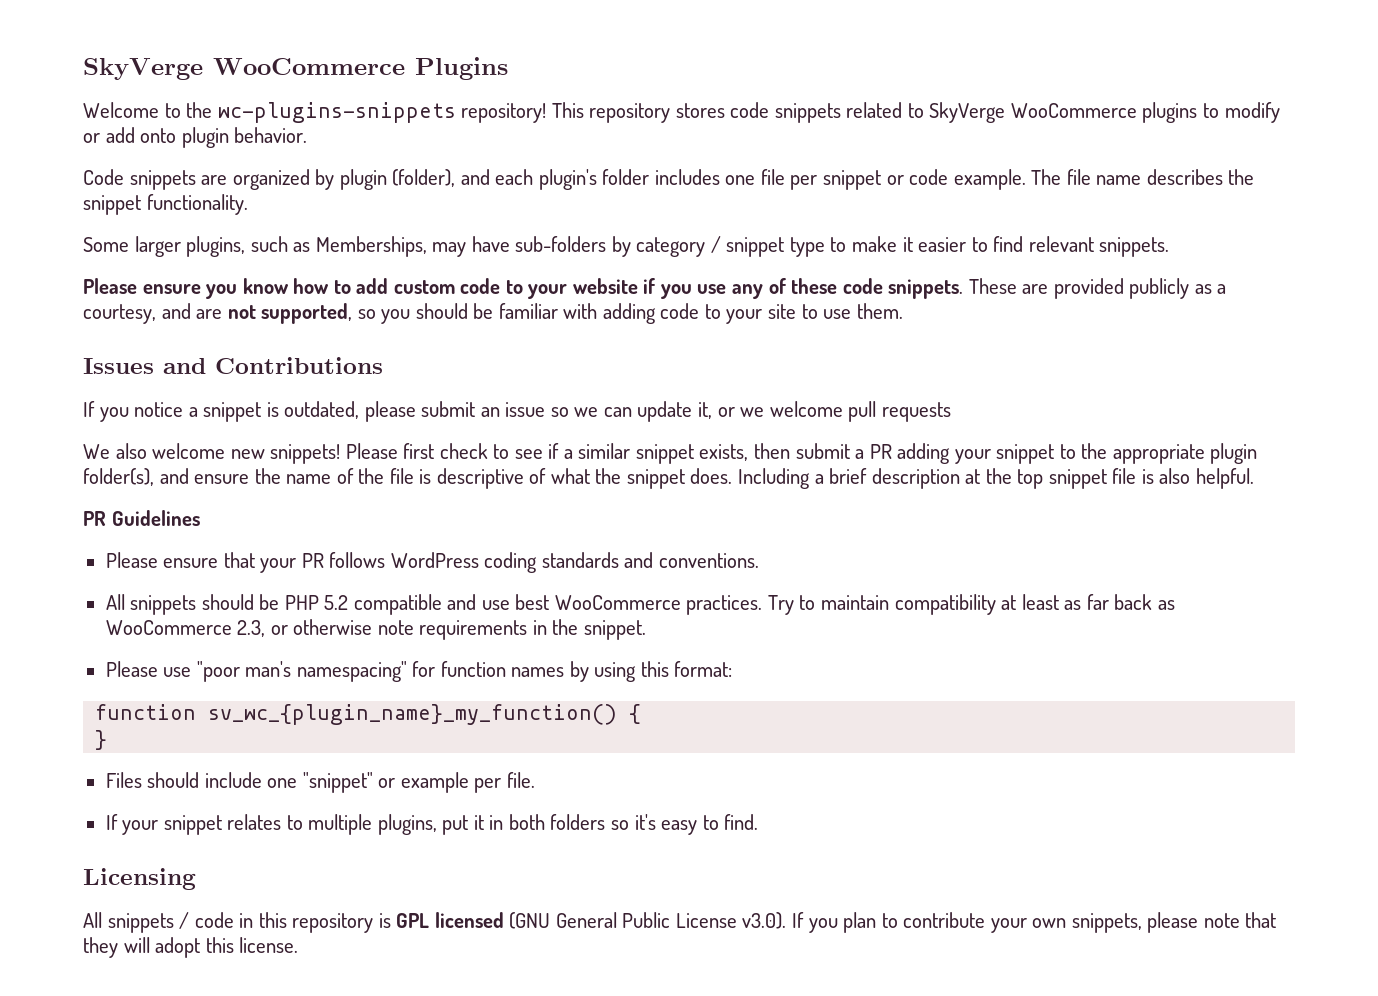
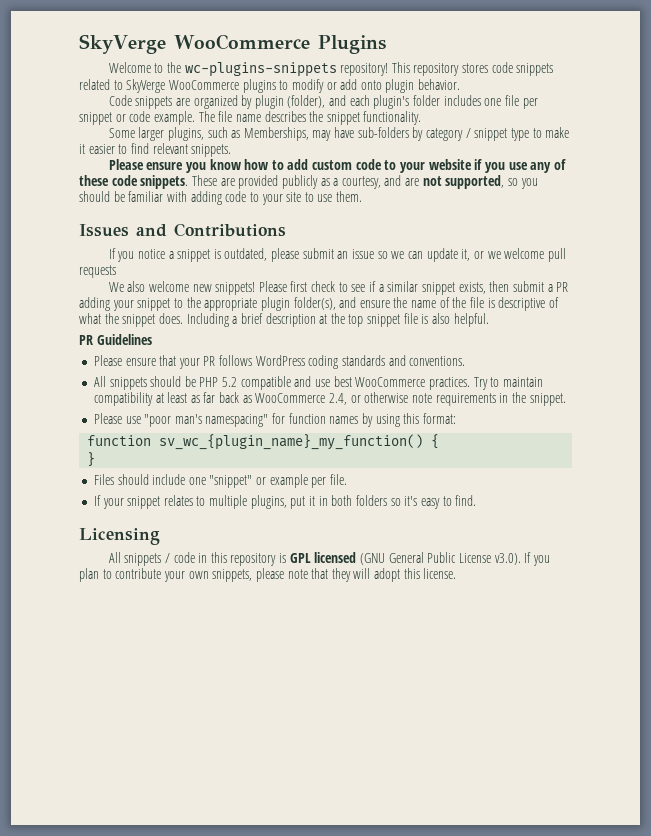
[237,620,266,637] 2.3, -> [329,393,348,405] 2.4,

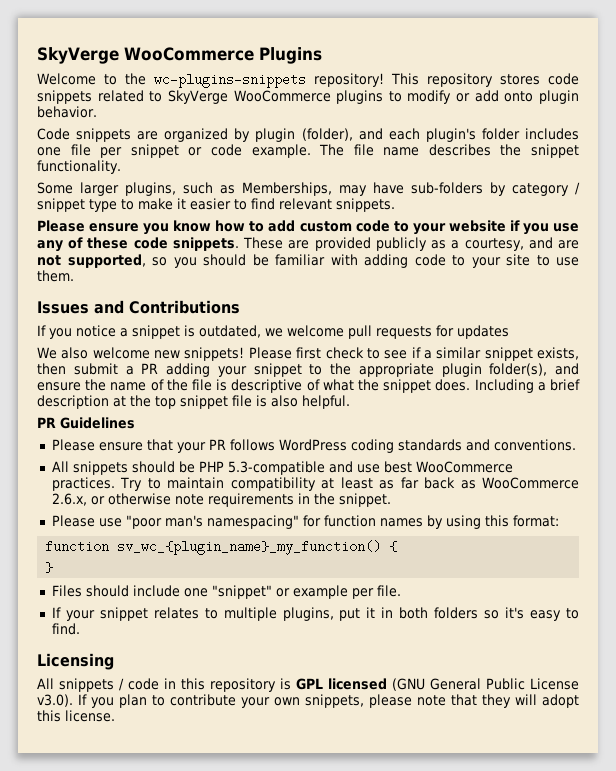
[271,248,484,262] please submit an issue so we can update it, or -> (261, 331) none
(116, 271) none -> [436,325,509,339] for updates
[222,376,291,390] 5.2 compatible -> [227,461,325,475] 5.3-compatible
[329,393,348,405] 2.4, -> [51,493,87,506] 2.6.x,

